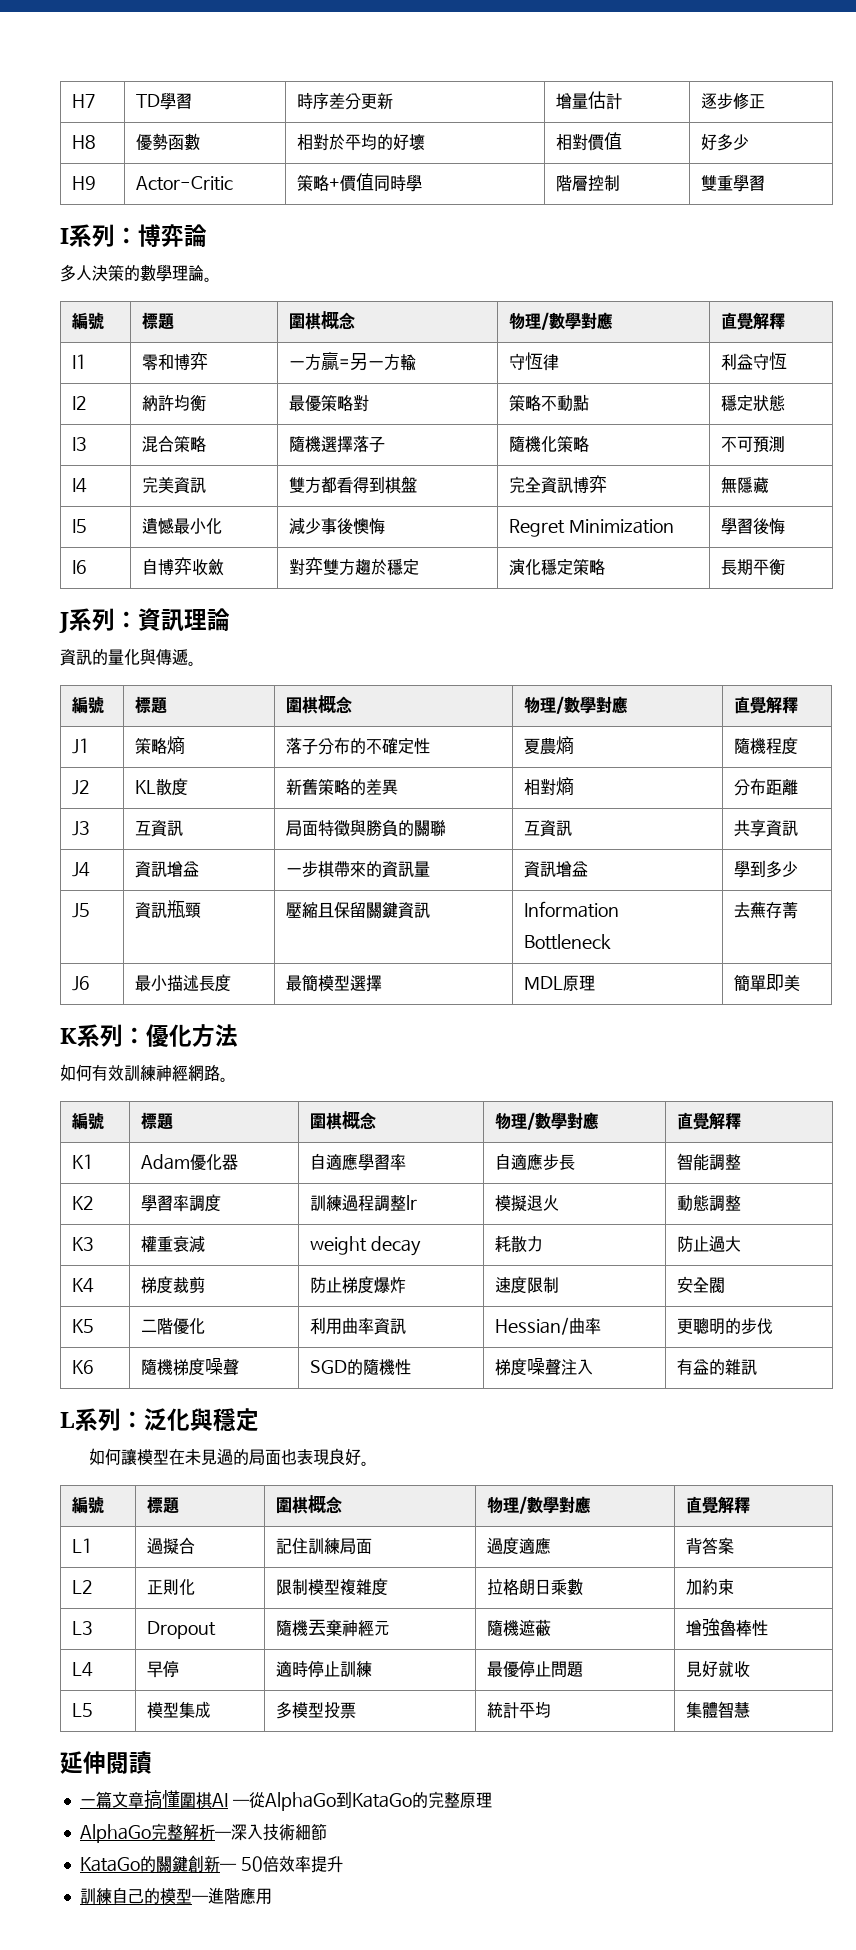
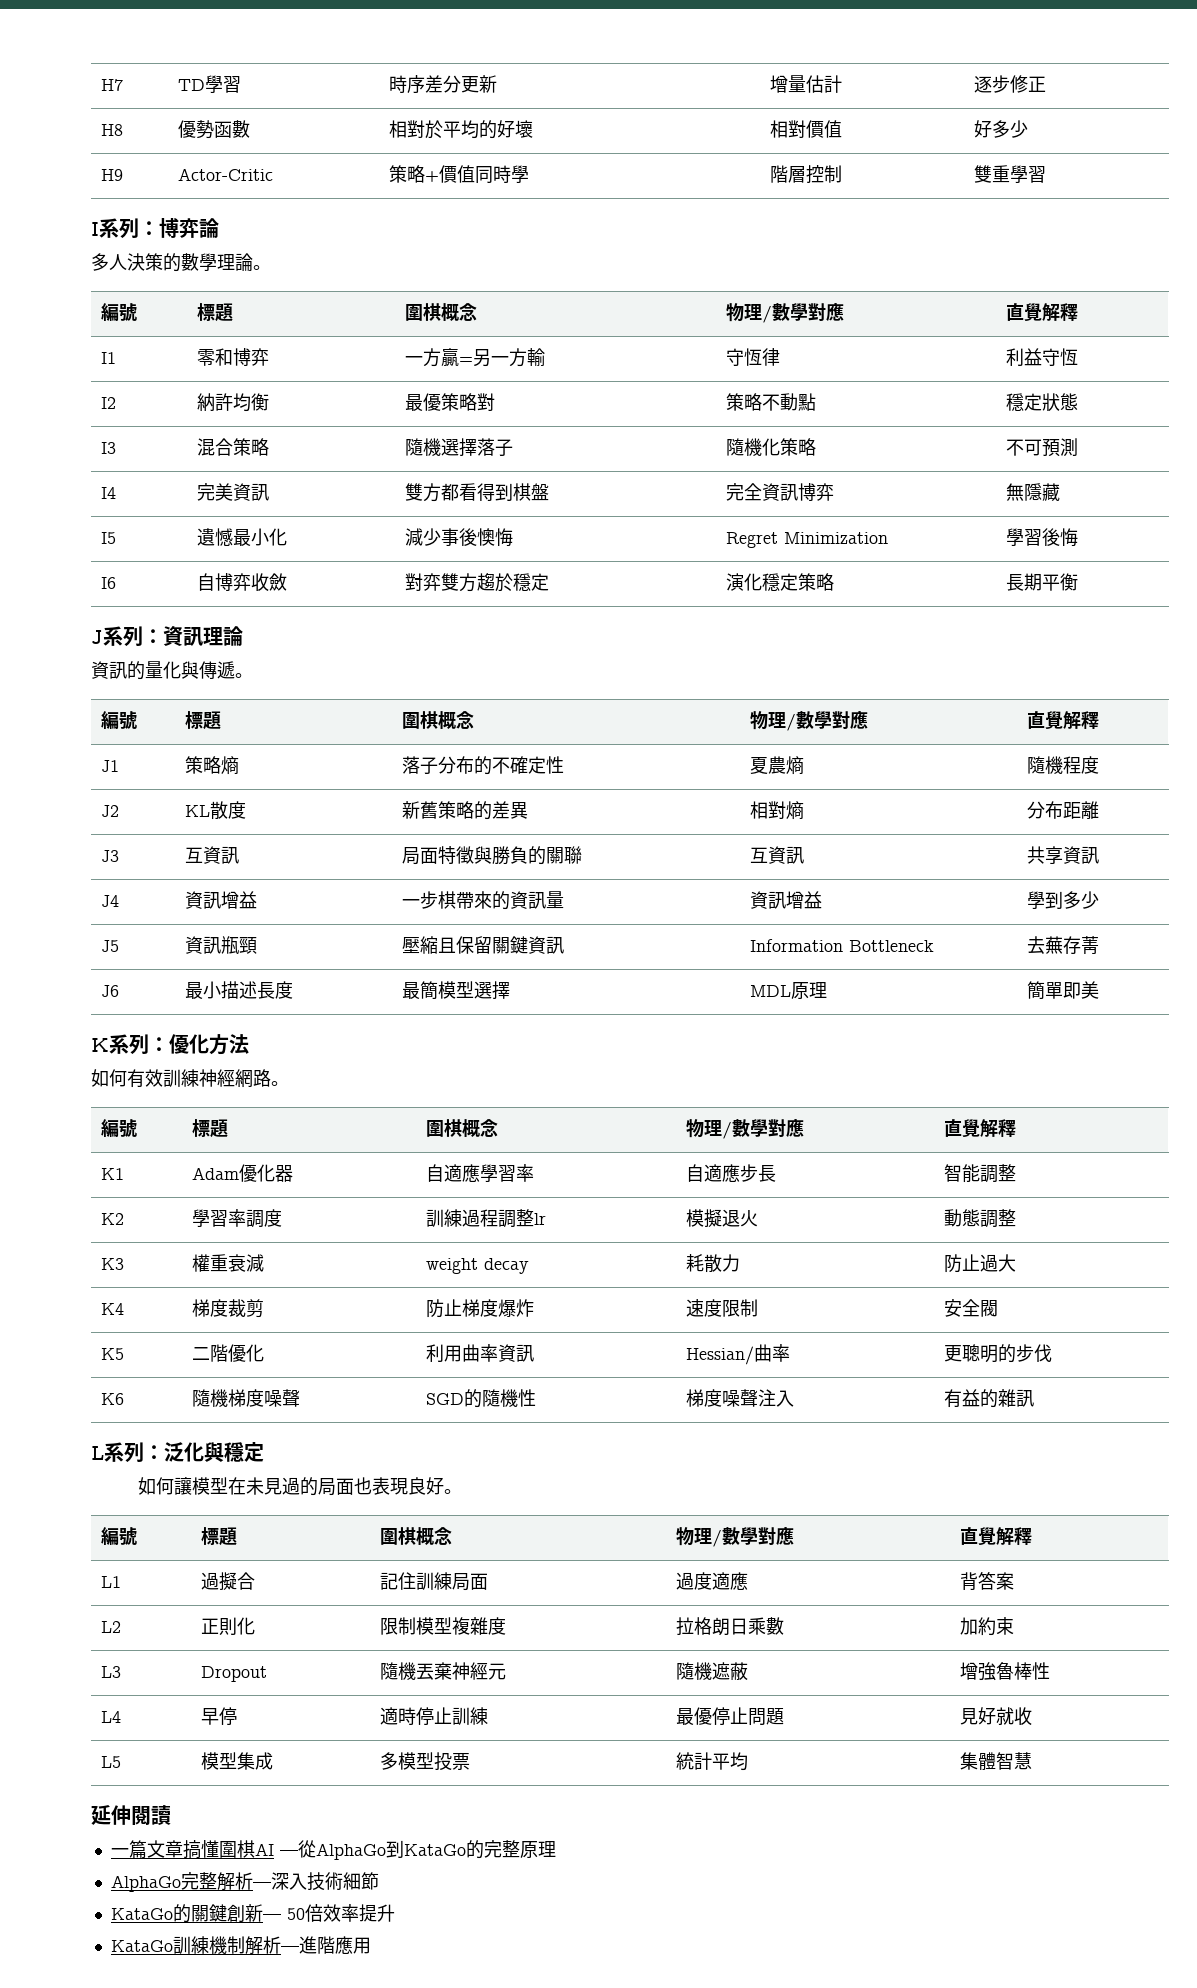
[79,1887,192,1905] 訓練自己的模型 -> [110,1936,281,1955] KataGo訓練機制解析

